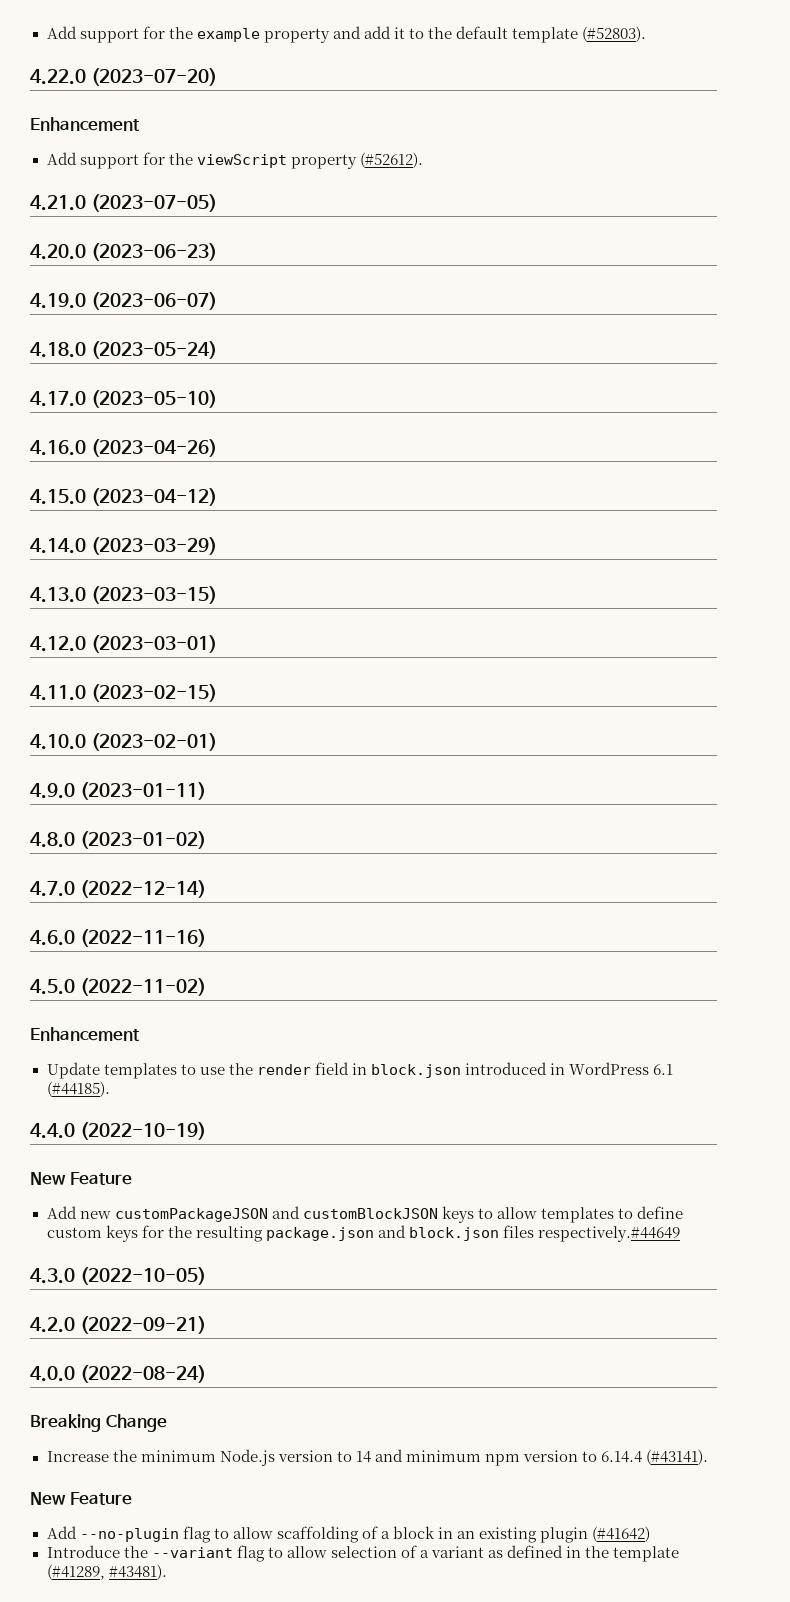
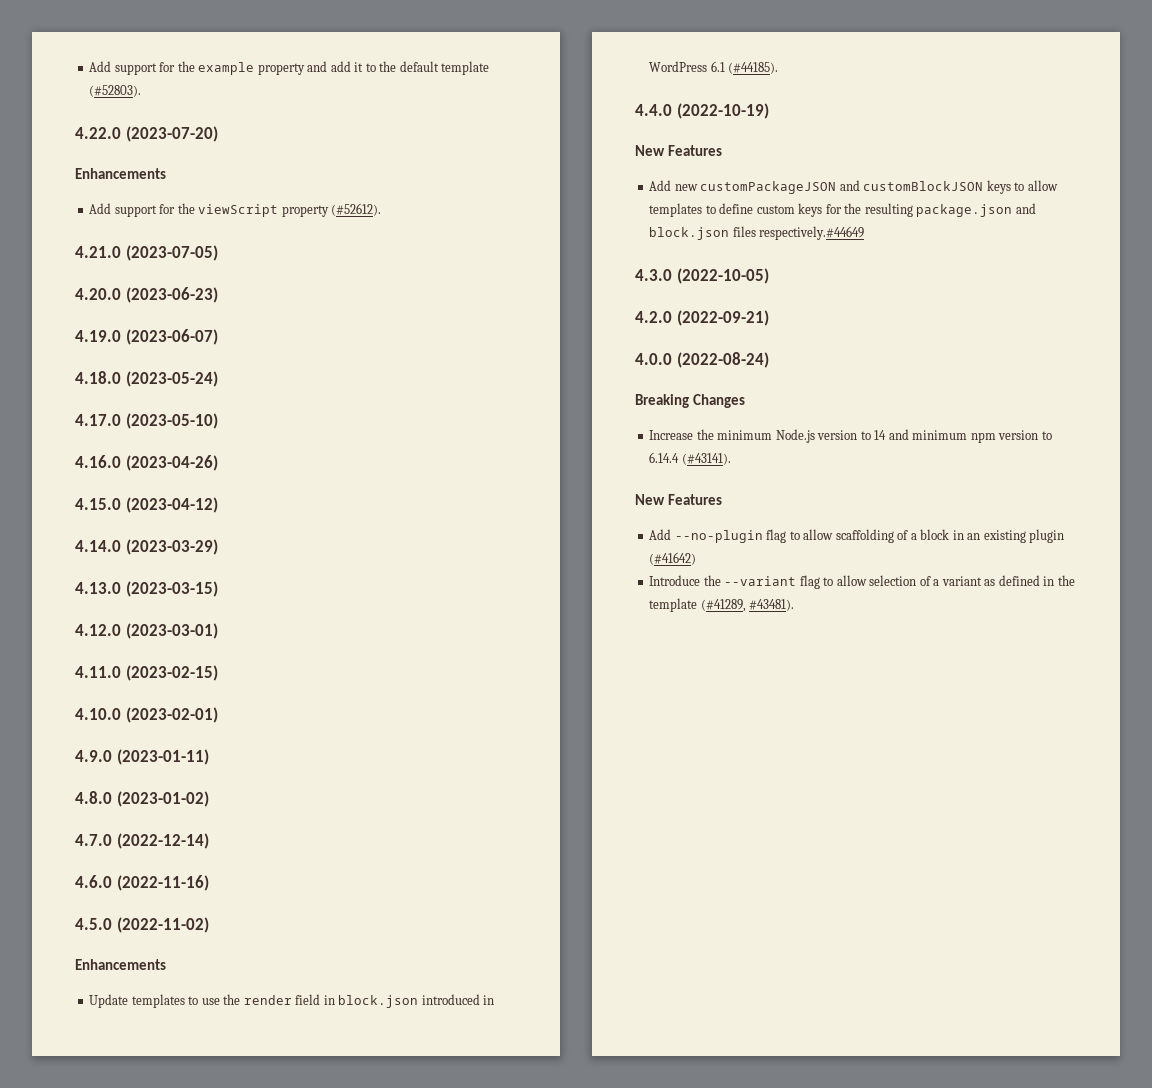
[30,117,140,131] Enhancement -> [75,168,166,179] Enhancements
[30,1027,140,1041] Enhancement -> [75,959,166,970] Enhancements
[69,1172,132,1185] Feature -> [668,145,723,156] Features
[105,1414,167,1432] Change -> [693,394,746,408] Changes
[69,1492,132,1505] Feature -> [668,494,723,505] Features

